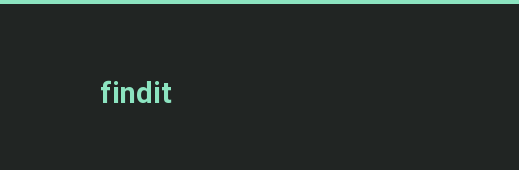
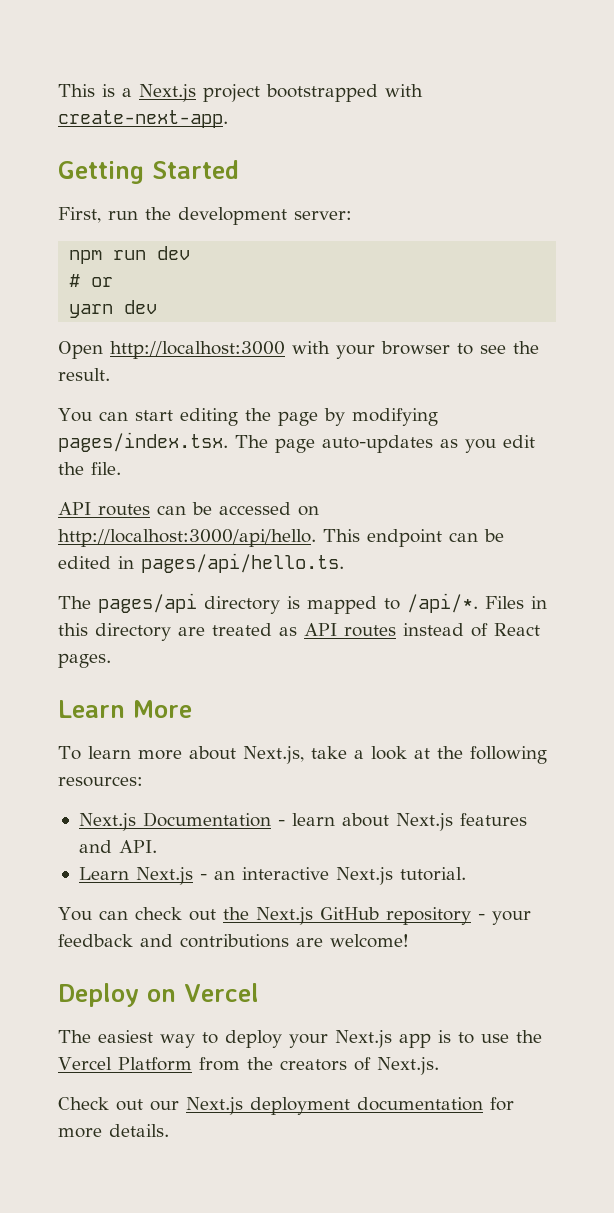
[100,80,172,103] findit -> [58,84,423,102] [58,110,228,128] [58,160,239,184] [58,207,352,225] [69,246,191,264] [69,274,114,287] [69,300,158,318] [58,341,539,359] [58,368,110,381] [58,408,438,426] [58,432,535,453] [58,462,121,475] [58,502,319,516] [58,529,504,547] [58,553,344,573] [58,593,547,614] [58,623,540,641] [58,653,111,668] [58,700,192,718] [58,746,547,764] [58,776,143,787] [78,812,527,831] [78,840,157,853] [78,867,466,885] [58,907,531,925] [58,934,409,948] [58,983,259,1007] [58,1030,542,1048] [58,1057,439,1075] [58,1097,514,1115] [58,1124,169,1138] This is a Next.js project bootstrapped with create-next-app. // Getting Started // First, run the development server: // npm run dev // # or // yarn dev // Open http://localhost:3000 with your browser to see the result. // You can start editing the page by modifying pages/index.tsx. The page auto-updates as you edit the file. // API routes can be accessed on http://localhost:3000/api/hello. This endpoint can be edited in pages/api/hello.ts. // The pages/api directory is mapped to /api/*. Files in this directory are treated as API routes instead of React pages. // Learn More // To learn more about Next.js, take a look at the following resources: // Next.js Documentation - learn about Next.js features and API. // Learn Next.js - an interactive Next.js tutorial. // You can check out the Next.js GitHub repository - your feedback and contributions are welcome! // Deploy on Vercel // The easiest way to deploy your Next.js app is to use the Vercel Platform from the creators of Next.js. // Check out our Next.js deployment documentation for more details.

